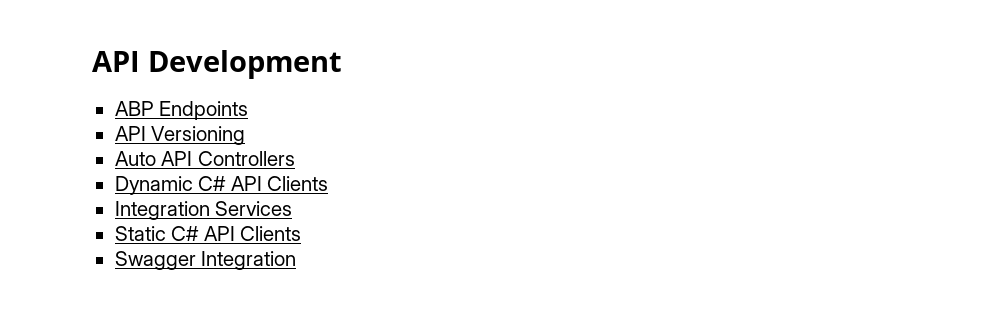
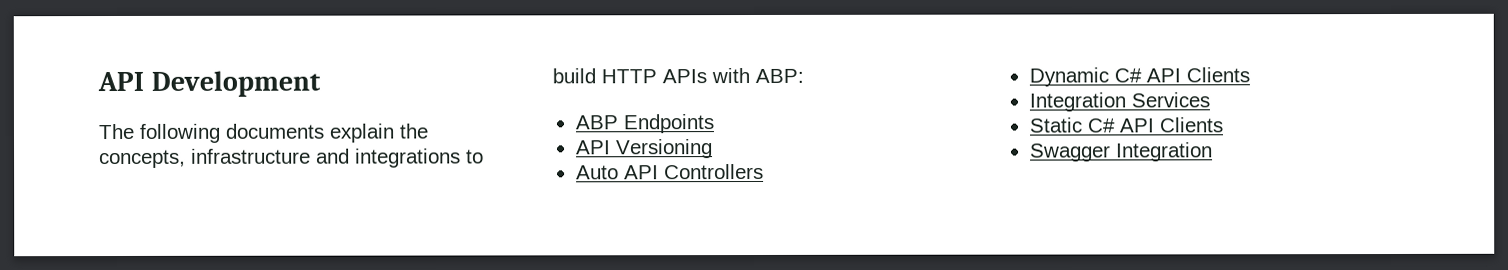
(342, 64) none -> [98,123,429,143] [99,148,484,169] [552,68,804,84] // The following documents explain the concepts, infrastructure and integrations to build HTTP APIs with ABP:

